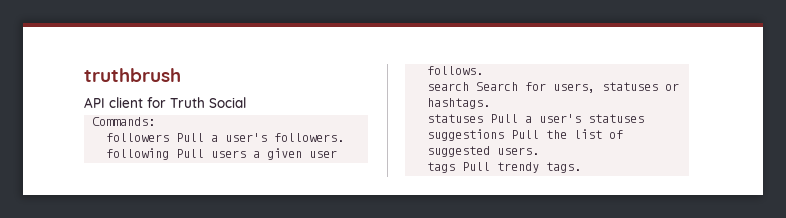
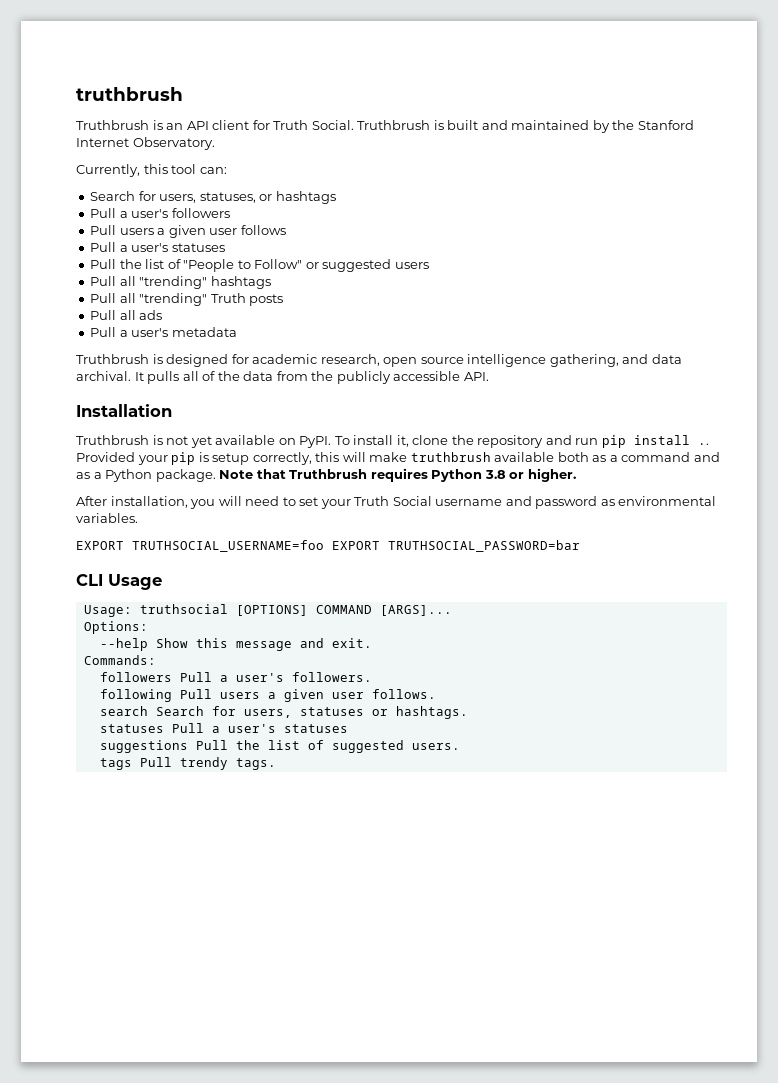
(181, 75) none -> [76,120,184,130] Truthbrush is an
[209,97,246,108] Social -> [311,120,694,133] [76,137,215,150] [76,164,227,177] [90,191,336,204] [90,208,230,218] [90,225,286,238] [90,242,225,252] [90,259,429,272] [90,276,271,289] [90,293,284,306] [90,310,163,320] [90,327,237,337] [76,354,682,367] [76,371,489,384] [76,404,172,417] [76,435,709,448] [76,452,720,465] [76,468,576,482] [76,496,717,509] [76,513,138,523] [76,540,580,552] [76,574,162,590] [83,604,452,617] [83,621,148,634] [99,638,372,651] Social. Truthbrush is built and maintained by the Stanford Internet Observatory. // Currently, this tool can: // Search for users, statuses, or hashtags // Pull a user's followers // Pull users a given user follows // Pull a user's statuses // Pull the list of "People to Follow" or suggested users // Pull all "trending" hashtags // Pull all "trending" Truth posts // Pull all ads // Pull a user's metadata // Truthbrush is designed for academic research, open source intelligence gathering, and data archival. It pulls all of the data from the publicly accessible API. // Installation // Truthbrush is not yet available on PyPI. To install it, clone the repository and run pip install .. Provided your pip is setup correctly, this will make truthbrush available both as a command and as a Python package. Note that Truthbrush requires Python 3.8 or higher. // After installation, you will need to set your Truth Social username and password as environmental variables. // EXPORT TRUTHSOCIAL_USERNAME=foo EXPORT TRUTHSOCIAL_PASSWORD=bar // CLI Usage // Usage: truthsocial [OPTIONS] COMMAND [ARGS]... // Options: // --help Show this message and exit.

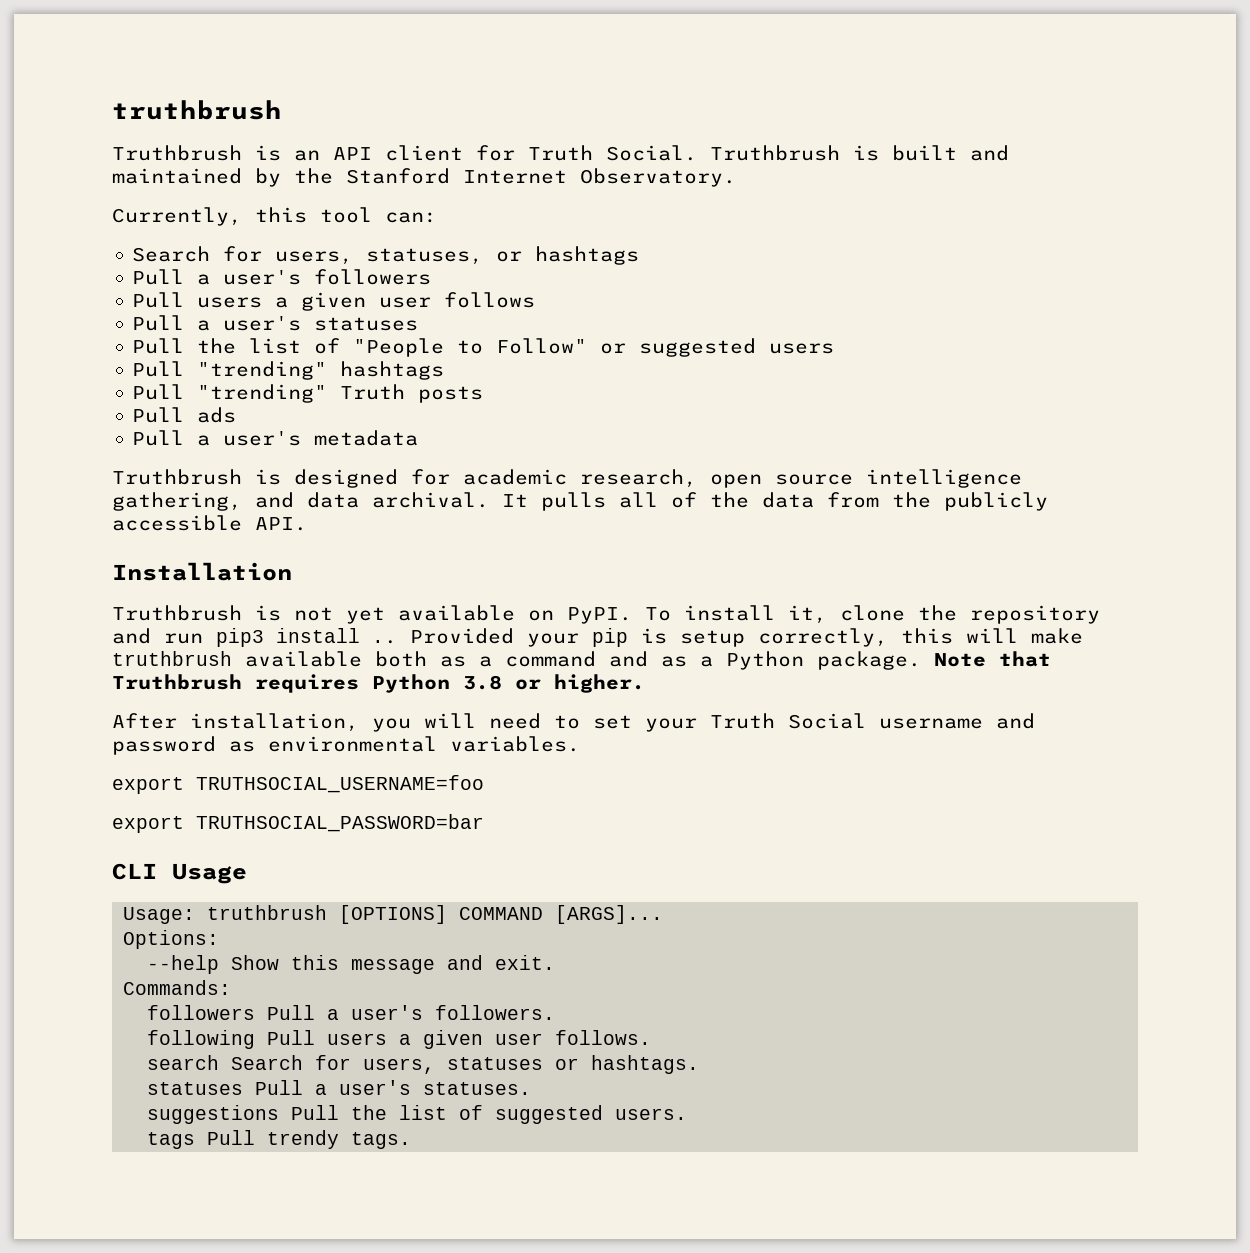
[119,276,136,286] all -> (185, 369) none
[119,293,136,303] all -> (185, 392) none
[119,310,136,320] all -> (185, 415) none
[601,435,626,448] pip -> [216,628,264,647] pip3
[76,541,124,550] EXPORT -> [112,777,184,794] export
[332,541,380,550] EXPORT -> [112,816,184,833] // export
[139,604,228,614] truthsocial -> [207,905,328,920] truthbrush
[283,724,348,733] statuses -> [423,1082,532,1095] statuses.

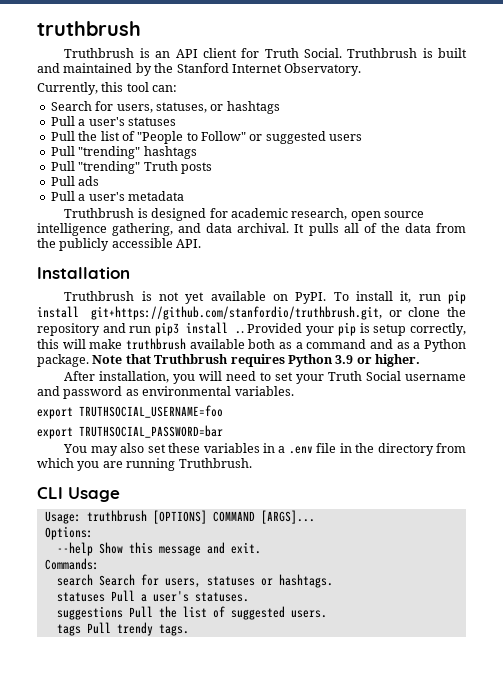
[132,269,432,285] [132,292,536,311] // Pull a user's followers // Pull users a given user follows -> (280, 107) none
(827, 614) none -> [418,290,466,304] [37,306,402,320] run pip install git+https://github.com/stanfordio/truthbrush.git, or
[463,675,502,690] 3.8 -> [335,355,354,364] 3.9
(484, 823) none -> [63,443,466,456] [37,458,252,471] // You may also set these variables in a .env file in the directory from which you are running Truthbrush.
[147,1005,556,1020] [147,1030,652,1049] // followers Pull a user's followers. // following Pull users a given user follows. -> (99, 564) none

